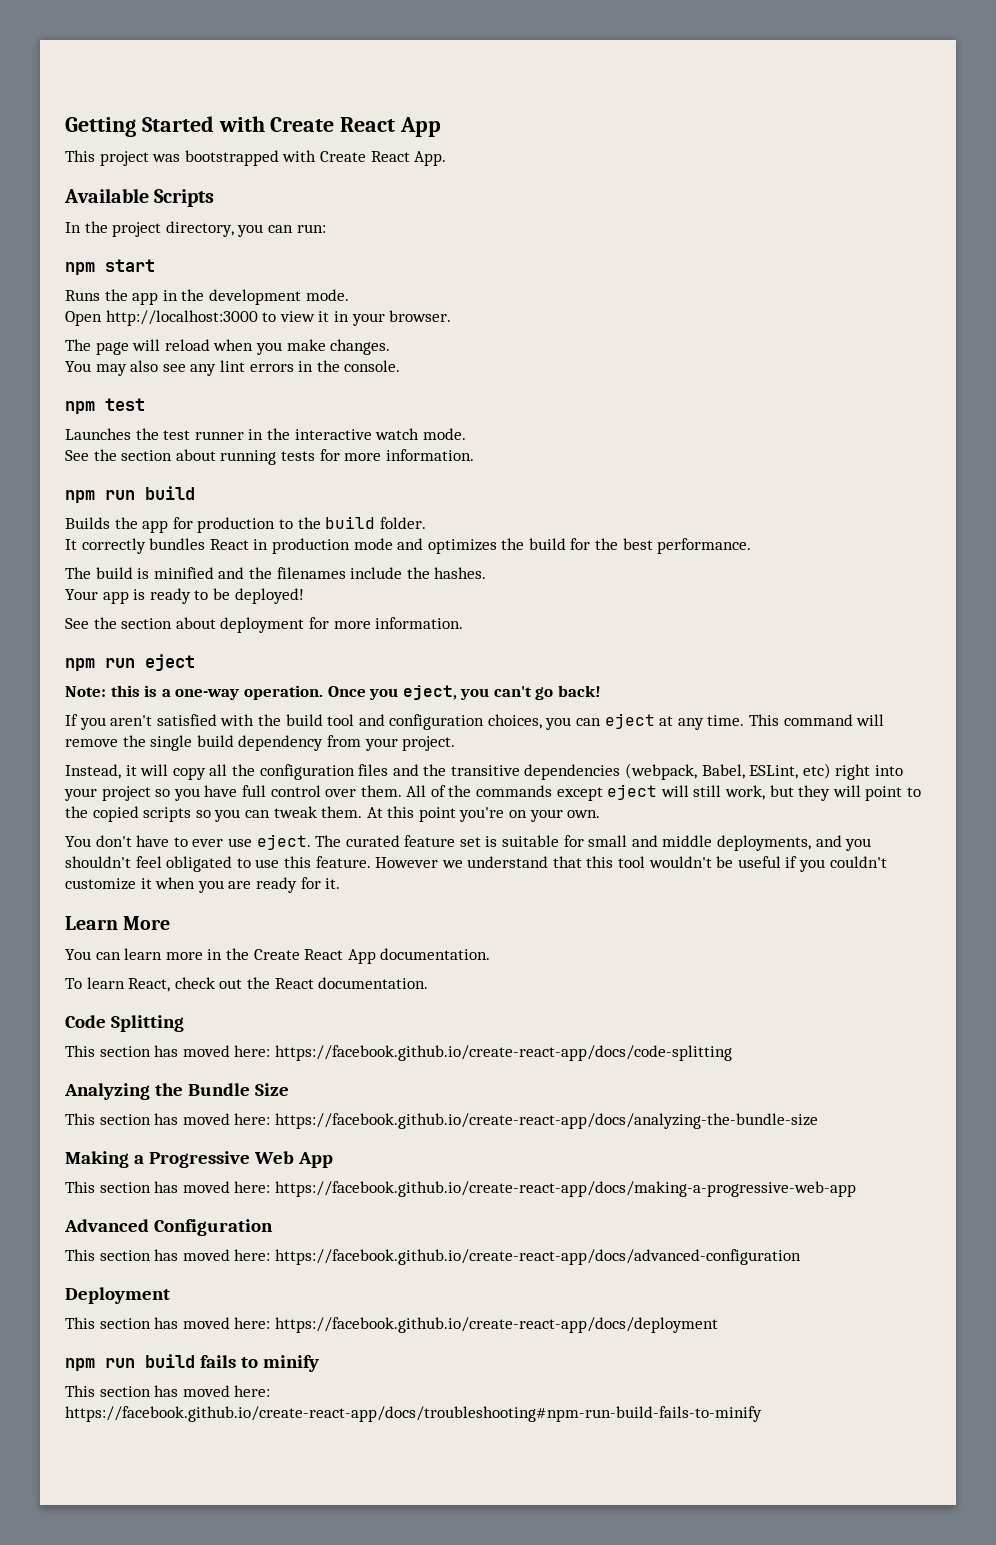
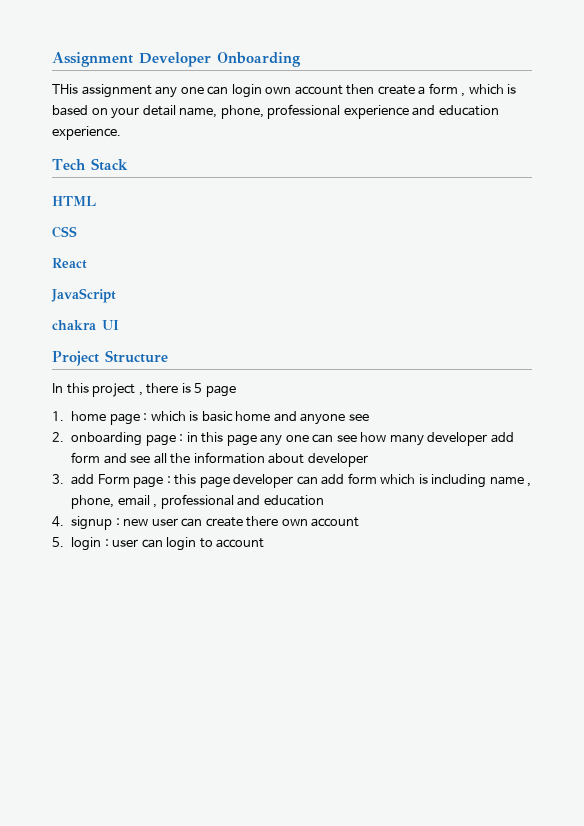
[65,116,442,137] [65,150,447,166] [64,188,215,207] [65,221,326,237] [65,259,155,275] [65,289,349,305] [65,310,452,326] [65,339,391,355] [65,360,401,376] [65,398,145,414] [65,428,466,440] [65,449,474,465] [65,486,195,503] [65,516,426,533] [65,538,752,554] [65,567,487,579] [65,588,304,604] [65,617,464,633] [65,654,195,671] [65,685,602,700] [65,713,885,730] [65,735,456,751] [65,763,904,780] [64,784,921,801] [65,806,601,822] [65,834,872,851] [65,856,887,872] [65,877,341,893] [65,916,171,930] [65,948,491,964] [65,977,429,992] [65,1015,184,1032] [65,1045,732,1061] [64,1083,289,1100] [65,1113,818,1129] [65,1151,333,1168] [65,1181,856,1197] [64,1219,273,1236] [65,1249,801,1265] [65,1287,170,1304] [65,1317,718,1333] [65,1354,319,1372] [65,1385,271,1397] [65,1406,762,1422] Getting Started with Create React App // This project was bootstrapped with Create React App. // Available Scripts // In the project directory, you can run: // npm start // Runs the app in the development mode. // Open http://localhost:3000 to view it in your browser. // The page will reload when you make changes. // You may also see any lint errors in the console. // npm test // Launches the test runner in the interactive watch mode. // See the section about running tests for more information. // npm run build // Builds the app for production to the build folder. // It correctly bundles React in production mode and optimizes the build for the best performance. // The build is minified and the filenames include the hashes. // Your app is ready to be deployed! // See the section about deployment for more information. // npm run eject // Note: this is a one-way operation. Once you eject, you can't go back! // If you aren't satisfied with the build tool and configuration choices, you can eject at any time. This command will remove the single build dependency from your project. // Instead, it will copy all the configuration files and the transitive dependencies (webpack, Babel, ESLint, etc) right into your project so you have full control over them. All of the commands except eject will still work, but they will point to the copied scripts so you can tweak them. At this point you're on your own. // You don't have to ever use eject. The curated feature set is suitable for small and middle deployments, and you shouldn't feel obligated to use this feature. However we understand that this tool wouldn't be useful if you couldn't customize it when you are ready for it. // Learn More // You can learn more in the Create React App documentation. // To learn React, check out the React documentation. // Code Splitting // This section has moved here: https://facebook.github.io/create-react-app/docs/code-splitting // Analyzing the Bundle Size // This section has moved here: https://facebook.github.io/create-react-app/docs/analyzing-the-bundle-size // Making a Progressive Web App // This section has moved here: https://facebook.github.io/create-react-app/docs/making-a-progressive-web-app // Advanced Configuration // This section has moved here: https://facebook.github.io/create-react-app/docs/advanced-configuration // Deployment // This section has moved here: https://facebook.github.io/create-react-app/docs/deployment // npm run build fails to minify // This section has moved here: https://facebook.github.io/create-react-app/docs/troubleshooting#npm-run-build-fails-to-minify -> [52,52,301,67] [52,83,517,98] [52,104,499,119] [52,126,121,140] [52,158,128,171] [52,196,96,206] [52,226,77,238] [52,258,87,269] [51,288,116,303] [52,320,119,330] [52,350,168,366] [52,383,236,397] [52,411,369,425] [52,432,514,446] [71,452,368,467] [52,473,532,488] [71,494,324,509] [52,516,360,530] [52,537,265,551] Assignment Developer Onboarding // THis assignment any one can login own account then create a form , which is based on your detail name, phone, professional experience and education experience. // Tech Stack // HTML // CSS // React // JavaScript // chakra UI // Project Structure // In this project , there is 5 page // 1. home page : which is basic home and anyone see // 2. onboarding page : in this page any one can see how many developer add form and see all the information about developer // 3. add Form page : this page developer can add form which is including name , phone, email , professional and education // 4. signup : new user can create there own account // 5. login : user can login to account

